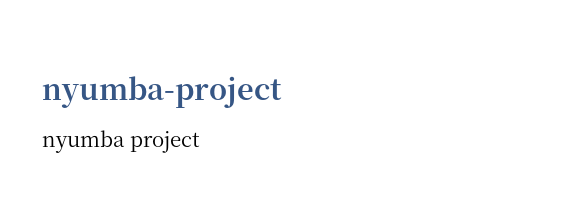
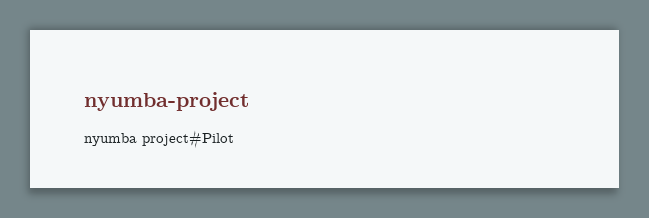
[129,131,200,153] project -> [142,130,234,149] project#Pilot

